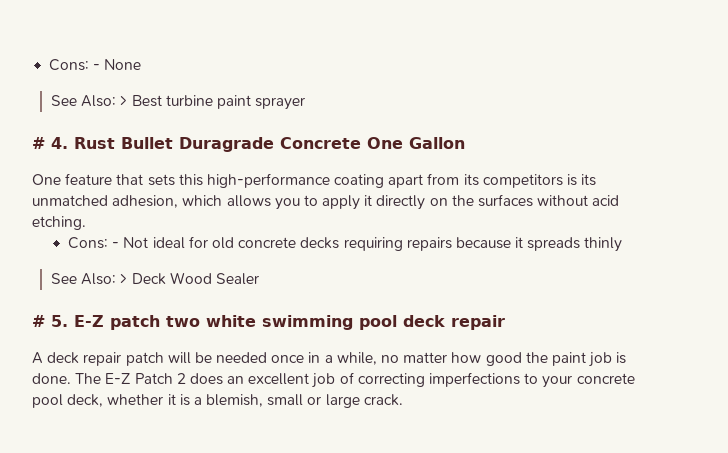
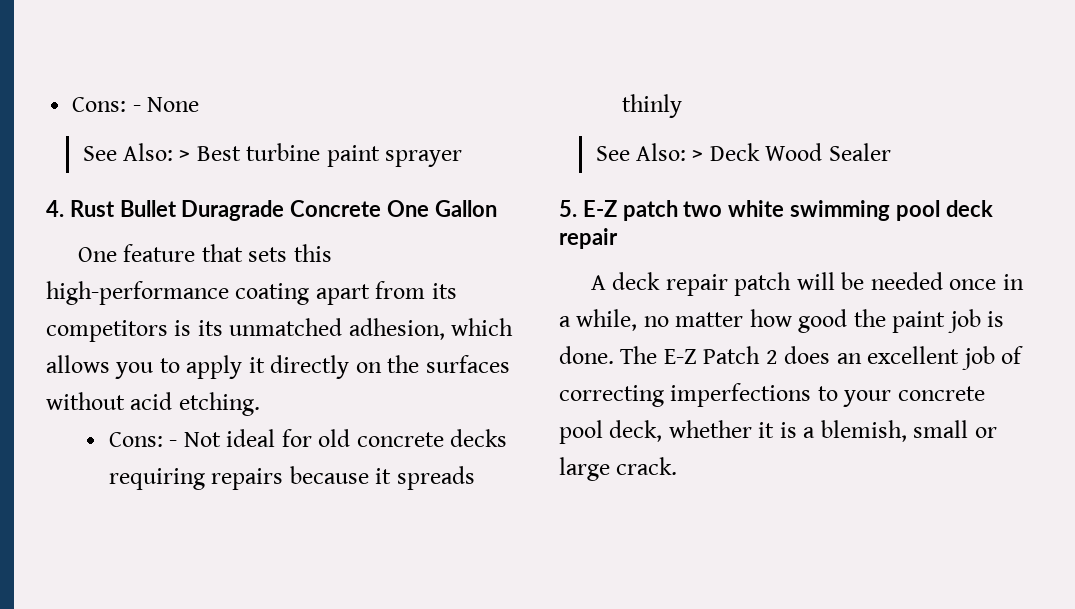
[32,137,45,149] # -> (463, 158) none
[32,315,45,327] # -> (891, 152) none

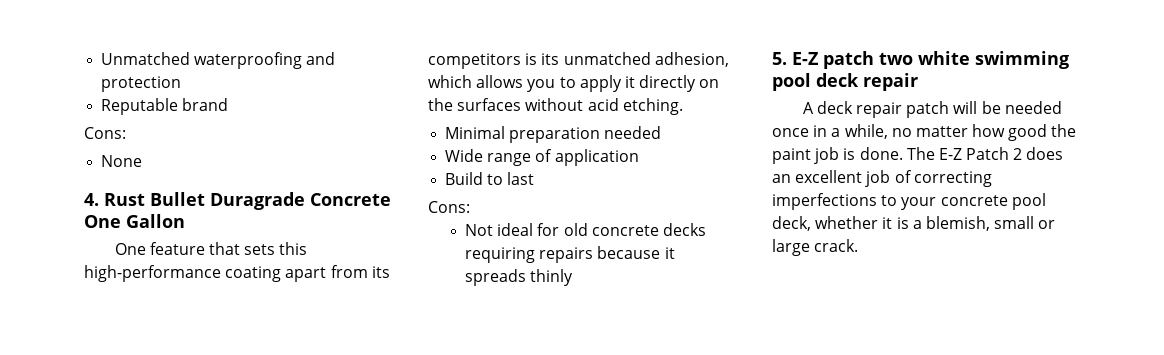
[72,97,141,112] Cons: - -> [101,52,336,69] [101,76,182,92] [101,98,229,115] [84,127,126,139] Unmatched waterproofing and protection // Reputable brand // Cons: //
[82,143,463,167] // See Also: > Best turbine paint sprayer -> (143, 161) none
[108,432,178,447] // Cons: - -> [445,126,662,143] [445,149,639,166] [445,172,535,185] [428,201,470,213] // Minimal preparation needed // Wide range of application // Build to last // Cons: //
[595,143,891,161] // See Also: > Deck Wood Sealer -> (574, 277) none

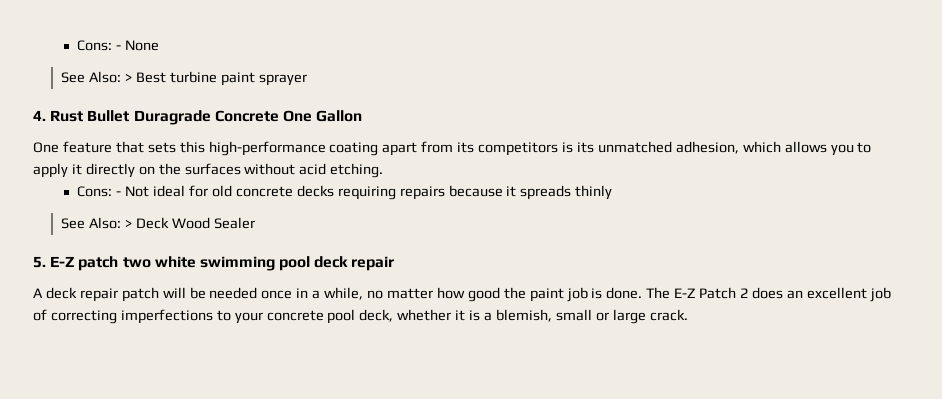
[101,52,336,69] [101,76,182,92] [101,98,229,115] [84,127,126,139] [101,155,143,167] Unmatched waterproofing and protection // Reputable brand // Cons: // None -> [77,40,160,51] [61,71,307,86] Cons: - None // See Also: > Best turbine paint sprayer
[445,126,662,143] [445,149,639,166] [445,172,535,185] [428,201,470,213] // Minimal preparation needed // Wide range of application // Build to last // Cons: // -> [77,186,122,197] // Cons: -
(574, 277) none -> [61,217,256,229] // See Also: > Deck Wood Sealer

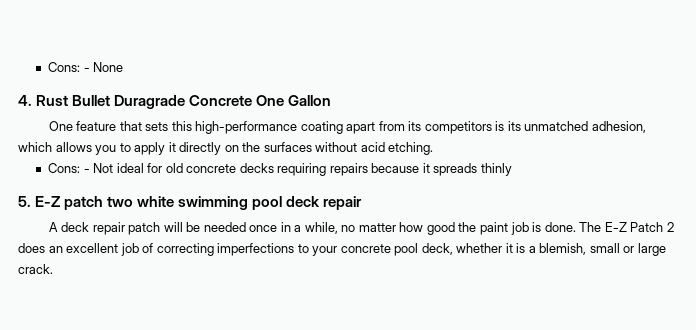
[61,71,307,86] // See Also: > Best turbine paint sprayer -> (124, 67) none
[61,217,256,229] // See Also: > Deck Wood Sealer -> (512, 169) none

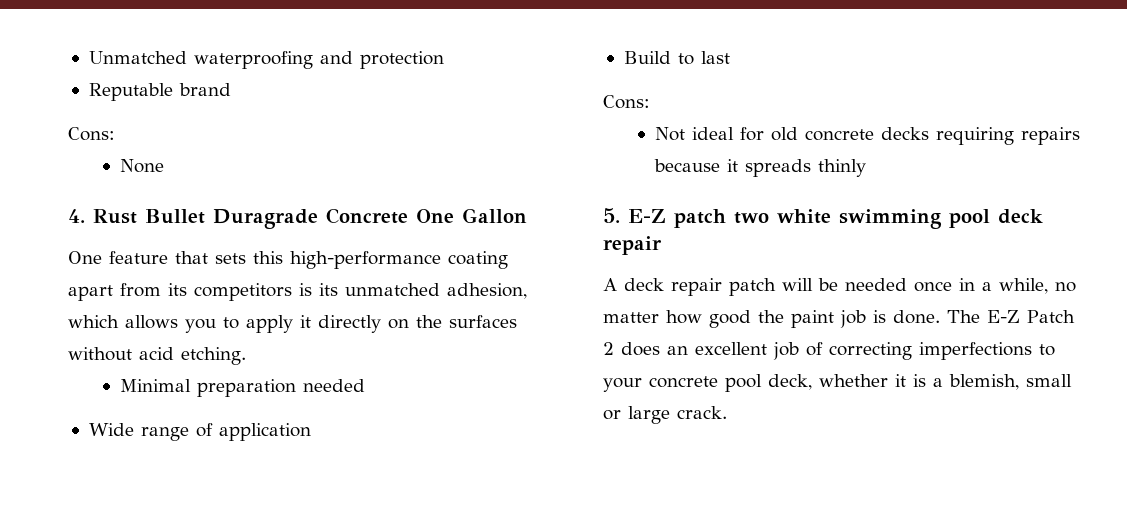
[48,62,90,72] Cons: - -> [88,51,444,69] [88,83,231,101] [68,127,115,141] Unmatched waterproofing and protection // Reputable brand // Cons: //
[48,163,90,173] // Cons: - -> [120,379,366,397] [88,423,311,441] [623,51,730,65] [603,95,650,109] // Minimal preparation needed // Wide range of application // Build to last // Cons: //

